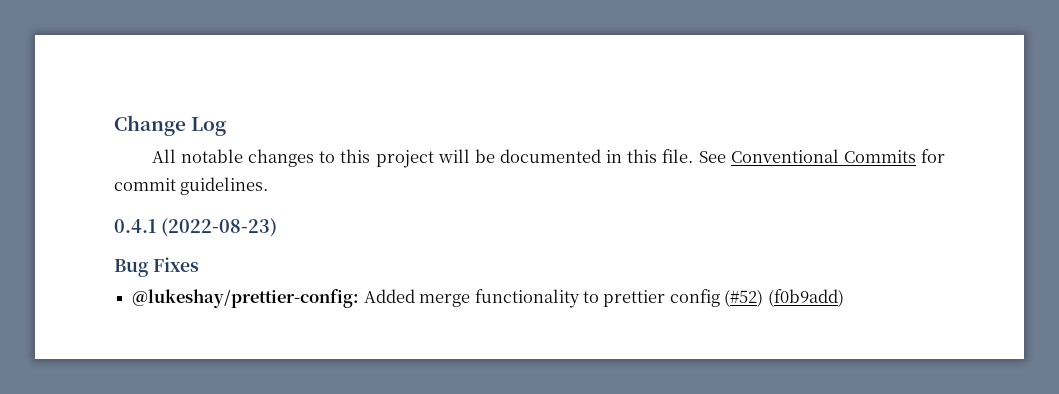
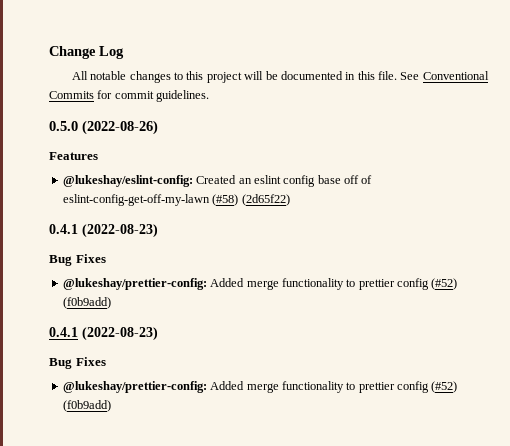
(269, 186) none -> [49,120,158,135] [49,152,98,160] [62,175,373,187] [62,194,290,206] // 0.5.0 (2022-08-26) // Features // @lukeshay/eslint-config: Created an eslint config base off of eslint-config-get-off-my-lawn (#58) (2d65f22)
(844, 298) none -> [49,327,158,340] [49,357,106,369] [62,381,458,393] [62,400,111,412] // 0.4.1 (2022-08-23) // Bug Fixes // @lukeshay/prettier-config: Added merge functionality to prettier config (#52) (f0b9add)

